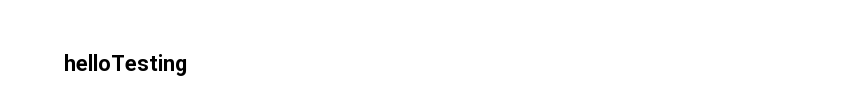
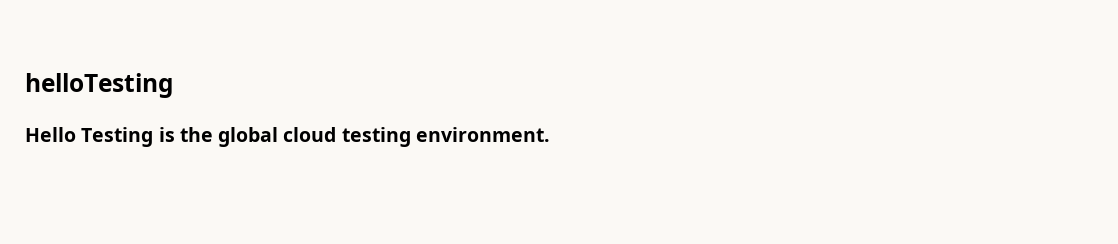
(187, 65) none -> [25,127,550,147] // Hello Testing is the global cloud testing environment.

